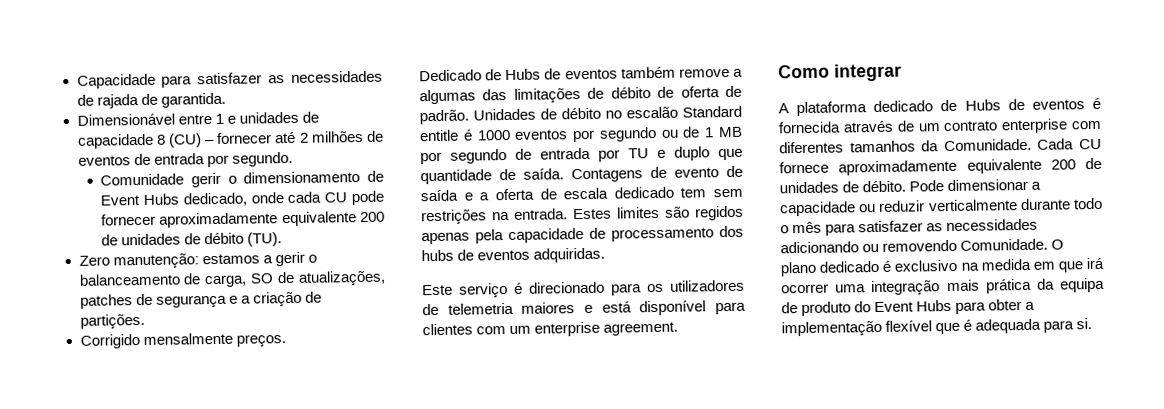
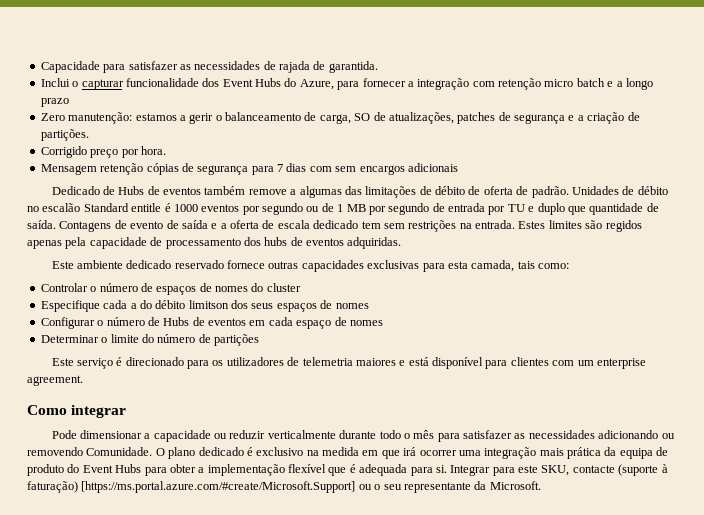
[76,111,319,126] [77,130,384,149] [77,151,293,168] [100,170,385,188] [100,190,384,207] [101,211,386,228] [101,232,283,247] Dimensionável entre 1 e unidades de capacidade 8 (CU) – fornecer até 2 milhões de eventos de entrada por segundo. // Comunidade gerir o dimensionamento de Event Hubs dedicado, onde cada CU pode fornecer aproximadamente equivalente 200 de unidades de débito (TU). -> [40,78,653,90] [40,98,69,107] Inclui o capturar funcionalidade dos Event Hubs do Azure, para fornecer a integração com retenção micro batch e a longo prazo
[142,332,286,347] mensalmente preços. -> [90,146,166,158] [40,163,458,175] preço por hora. // Mensagem retenção cópias de segurança para 7 dias com sem encargos adicionais
(606, 255) none -> [51,260,570,272] [40,283,301,295] [40,300,369,312] [40,317,383,329] [40,334,259,346] // Este ambiente dedicado reservado fornece outras capacidades exclusivas para esta camada, tais como: // Controlar o número de espaços de nomes do cluster // Especifique cada a do débito limitson dos seus espaços de nomes // Configurar o número de Hubs de eventos em cada espaço de nomes // Determinar o limite do número de partições
[778,97,1101,117] [778,118,1102,134] [779,138,1102,154] [779,157,1102,176] [779,180,907,194] A plataforma dedicado de Hubs de eventos é fornecida através de um contrato enterprise com diferentes tamanhos da Comunidade. Cada CU fornece aproximadamente equivalente 200 de unidades de débito. -> (127, 411) none
(1093, 324) none -> [450,464,668,476] [27,481,541,493] Integrar para este SKU, contacte (suporte à faturação) [https://ms.portal.azure.com/#create/Microsoft.Support] ou o seu representante da Microsoft.

